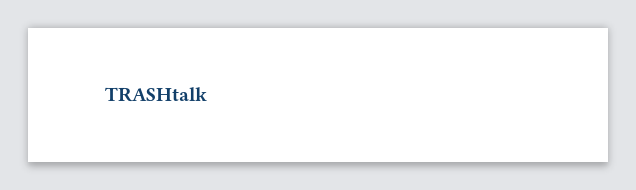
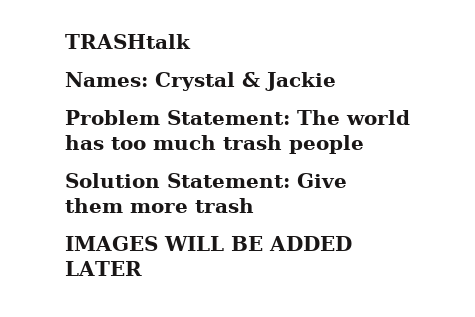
(207, 94) none -> [65,72,336,91] [65,110,410,125] [65,135,364,154] [65,173,347,188] [65,198,254,213] [65,236,352,251] [65,261,142,276] // Names: Crystal & Jackie // Problem Statement: The world has too much trash people // Solution Statement: Give them more trash // IMAGES WILL BE ADDED LATER

